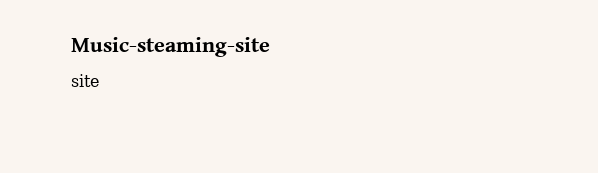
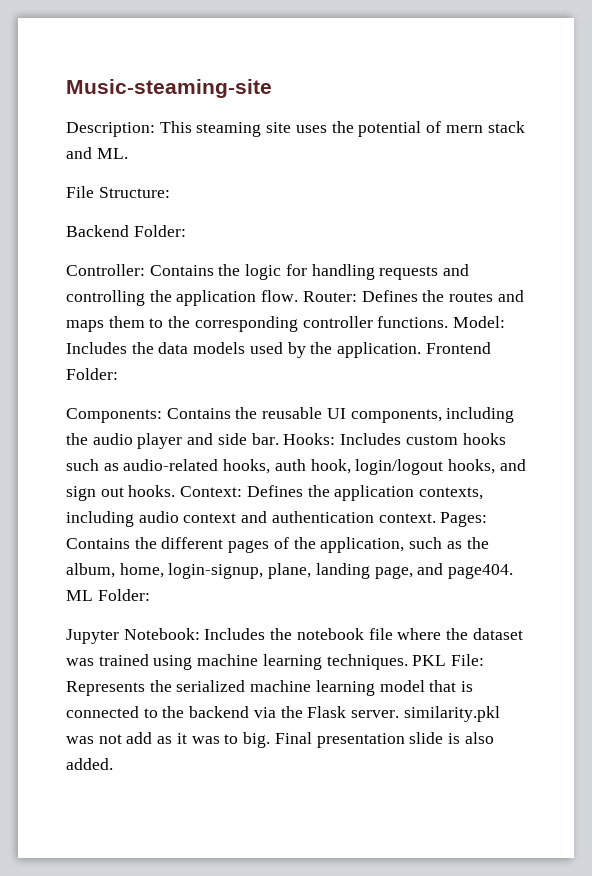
[71,74,99,87] site -> [66,121,525,137] [66,147,128,159] [66,186,170,198] [66,225,186,237] [66,264,470,280] [66,290,524,306] [66,316,506,332] [66,342,491,358] [66,368,118,380] [66,407,515,423] [66,433,506,449] [66,459,526,475] [66,485,484,501] [66,511,488,527] [66,537,489,553] [66,563,514,579] [66,589,150,601] [66,628,523,644] [66,654,485,670] [66,680,474,696] [66,706,500,722] [66,732,494,748] [66,758,113,770] Description: This steaming site uses the potential of mern stack and ML. // File Structure: // Backend Folder: // Controller: Contains the logic for handling requests and controlling the application flow. Router: Defines the routes and maps them to the corresponding controller functions. Model: Includes the data models used by the application. Frontend Folder: // Components: Contains the reusable UI components, including the audio player and side bar. Hooks: Includes custom hooks such as audio-related hooks, auth hook, login/logout hooks, and sign out hooks. Context: Defines the application contexts, including audio context and authentication context. Pages: Contains the different pages of the application, such as the album, home, login-signup, plane, landing page, and page404. ML Folder: // Jupyter Notebook: Includes the notebook file where the dataset was trained using machine learning techniques. PKL File: Represents the serialized machine learning model that is connected to the backend via the Flask server. similarity.pkl was not add as it was to big. Final presentation slide is also added.

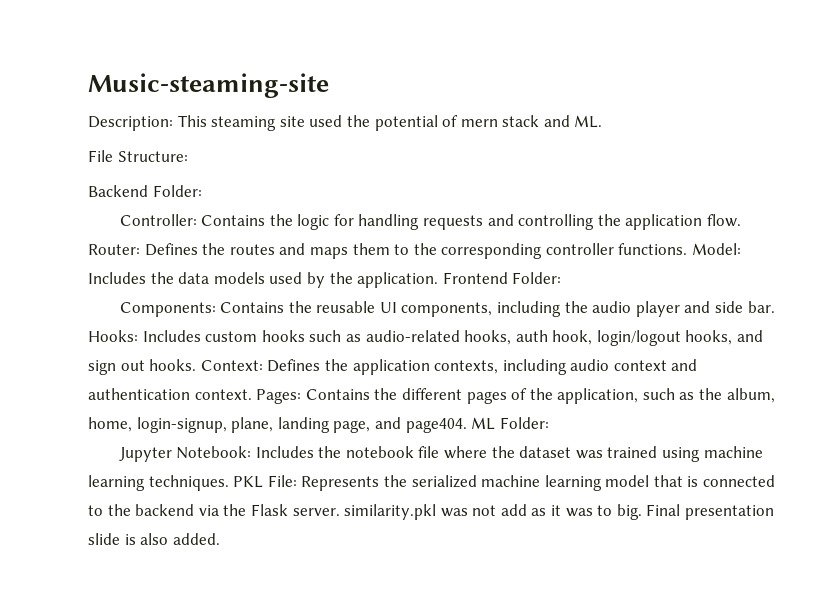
[295,125,327,133] uses -> [309,115,343,127] used

